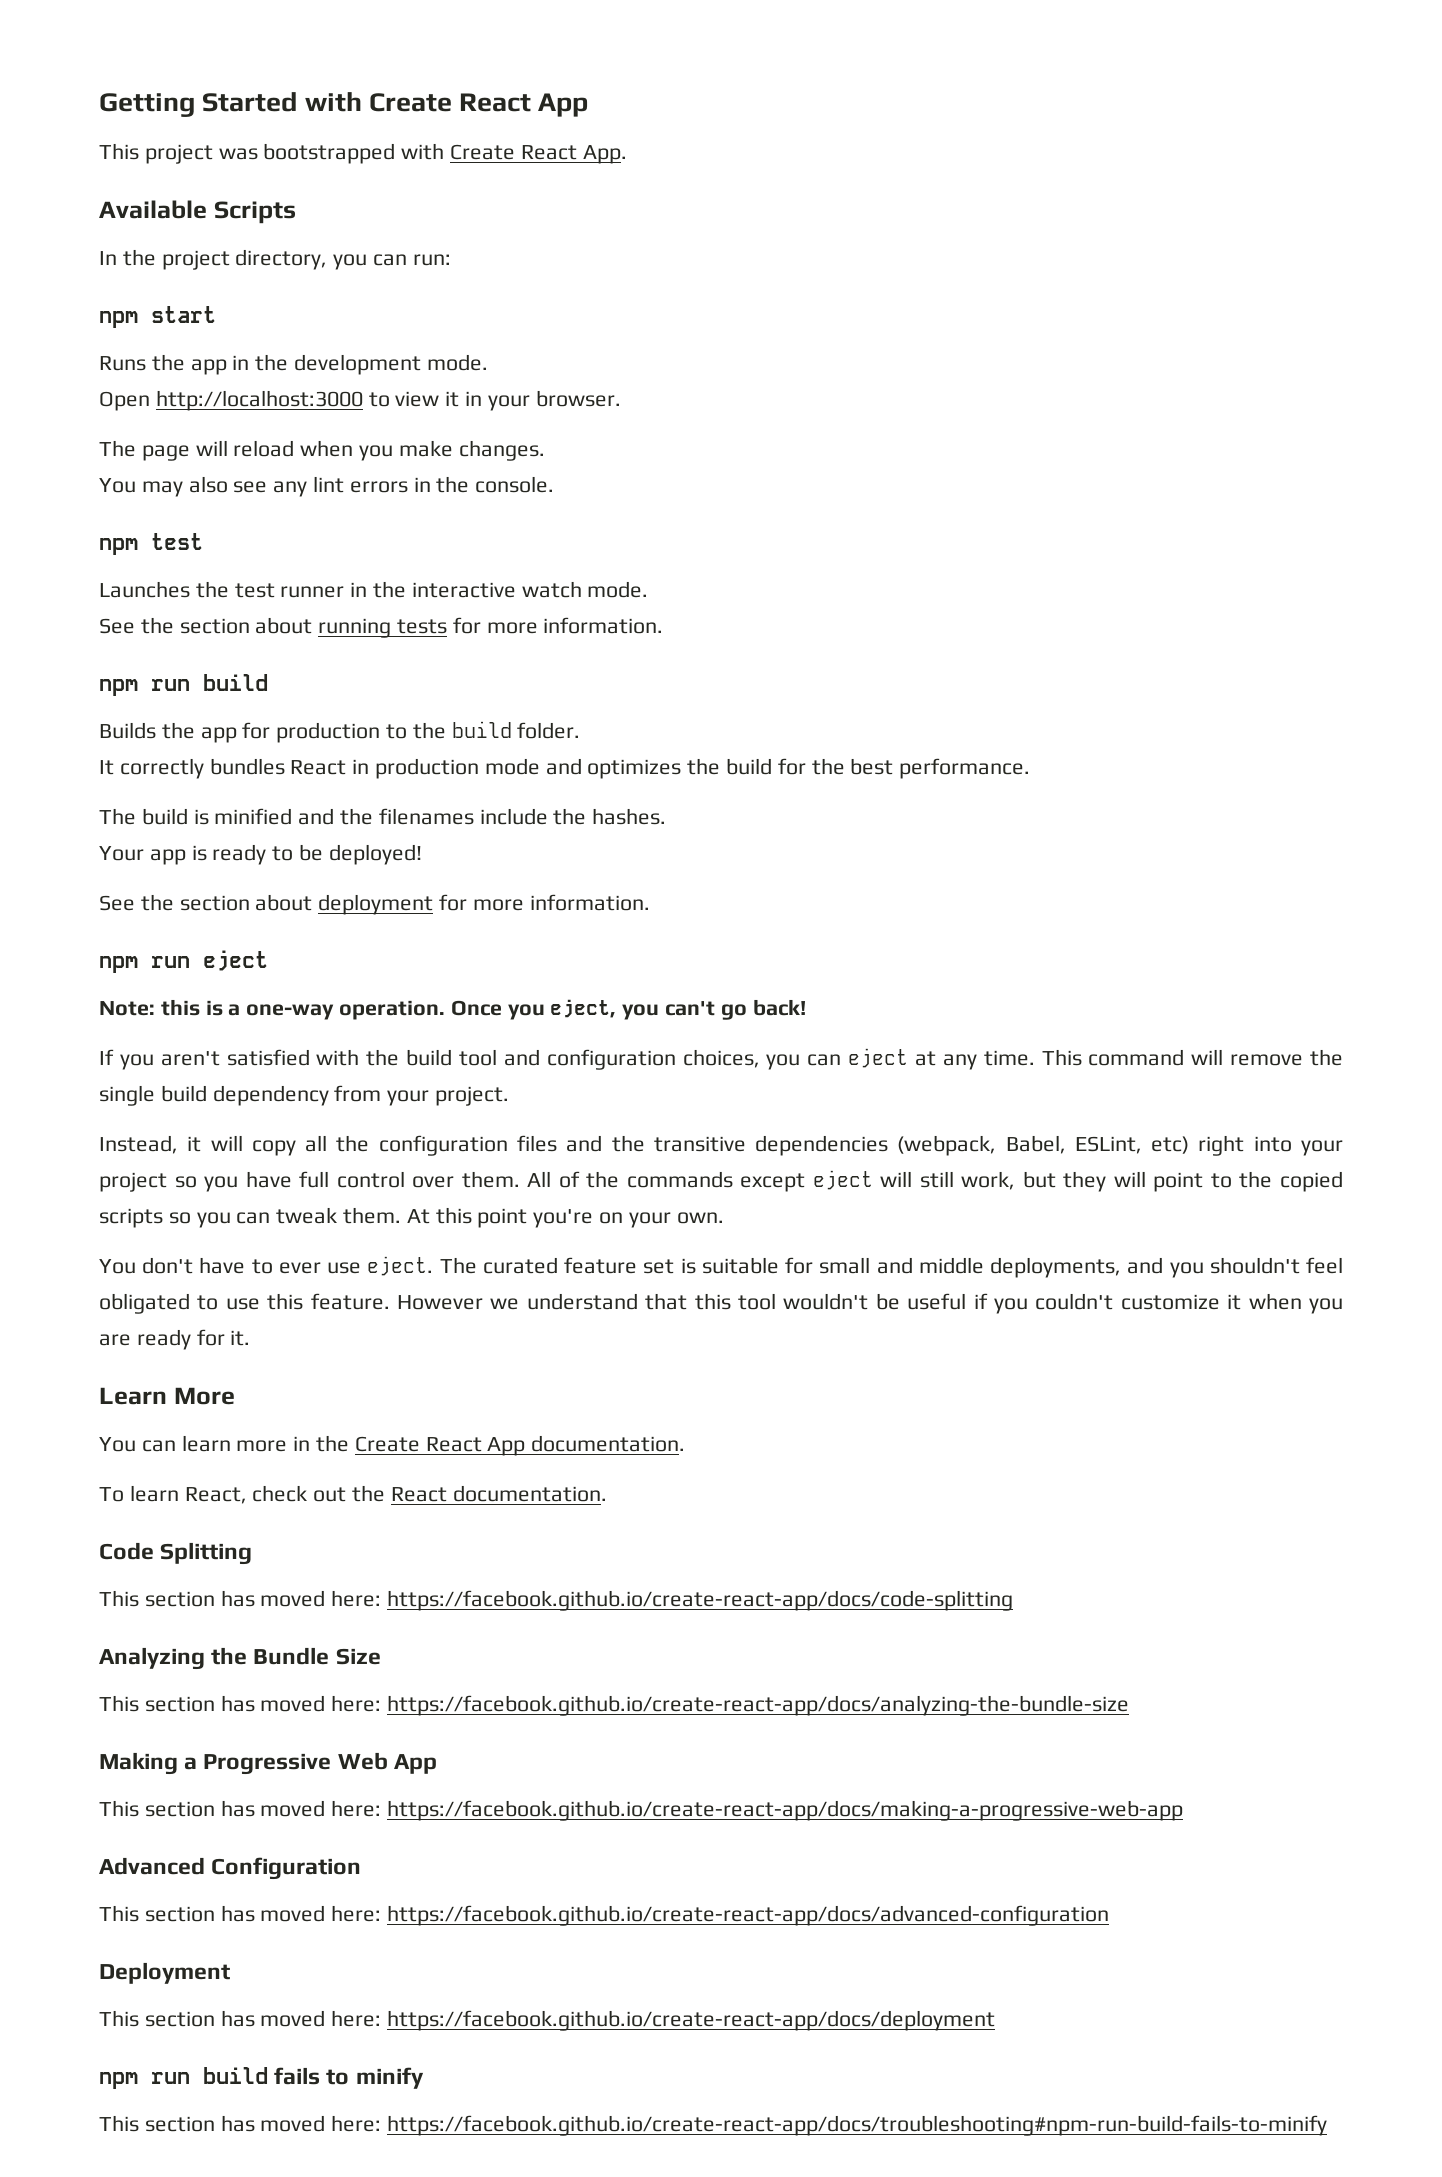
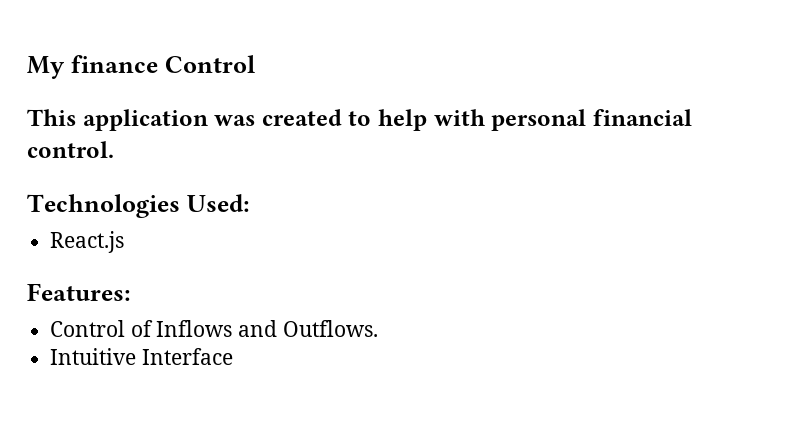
[99,92,589,117] [99,143,627,164] [99,200,296,224] [99,249,451,270] [99,306,216,328] [99,354,488,375] [99,390,621,411] [99,440,545,461] [99,476,555,497] [99,533,203,555] [99,581,649,598] [99,617,664,638] [99,674,268,696] [99,721,581,743] [99,758,1031,779] [99,808,667,825] [99,844,422,865] [99,894,650,915] [99,950,268,973] [99,999,806,1020] [99,1048,1344,1070] [99,1085,510,1106] [99,1135,1344,1156] [99,1170,1343,1192] [99,1207,724,1228] [99,1256,1343,1278] [99,1293,1343,1314] [99,1329,251,1350] [99,1387,235,1405] [99,1435,686,1456] [99,1485,607,1504] [99,1542,253,1565] [99,1590,1014,1611] [99,1647,381,1670] [99,1695,1130,1716] [99,1752,437,1775] [99,1800,1184,1821] [99,1857,362,1880] [99,1905,1110,1926] [99,1962,230,1984] [99,2010,996,2031] [99,2067,424,2089] [99,2115,1328,2136] Getting Started with Create React App // This project was bootstrapped with Create React App. // Available Scripts // In the project directory, you can run: // npm start // Runs the app in the development mode. // Open http://localhost:3000 to view it in your browser. // The page will reload when you make changes. // You may also see any lint errors in the console. // npm test // Launches the test runner in the interactive watch mode. // See the section about running tests for more information. // npm run build // Builds the app for production to the build folder. // It correctly bundles React in production mode and optimizes the build for the best performance. // The build is minified and the filenames include the hashes. // Your app is ready to be deployed! // See the section about deployment for more information. // npm run eject // Note: this is a one-way operation. Once you eject, you can't go back! // If you aren't satisfied with the build tool and configuration choices, you can eject at any time. This command will remove the single build dependency from your project. // Instead, it will copy all the configuration files and the transitive dependencies (webpack, Babel, ESLint, etc) right into your project so you have full control over them. All of the commands except eject will still work, but they will point to the copied scripts so you can tweak them. At this point you're on your own. // You don't have to ever use eject. The curated feature set is suitable for small and middle deployments, and you shouldn't feel obligated to use this feature. However we understand that this tool wouldn't be useful if you couldn't customize it when you are ready for it. // Learn More // You can learn more in the Create React App documentation. // To learn React, check out the React documentation. // Code Splitting // This section has moved here: https://facebook.github.io/create-react-app/docs/code-splitting // Analyzing the Bundle Size // This section has moved here: https://facebook.github.io/create-react-app/docs/analyzing-the-bundle-size // Making a Progressive Web App // This section has moved here: https://facebook.github.io/create-react-app/docs/making-a-progressive-web-app // Advanced Configuration // This section has moved here: https://facebook.github.io/create-react-app/docs/advanced-configuration // Deployment // This section has moved here: https://facebook.github.io/create-react-app/docs/deployment // npm run build fails to minify // This section has moved here: https://facebook.github.io/create-react-app/docs/troubleshooting#npm-run-build-fails-to-minify -> [27,55,255,79] [27,109,692,131] [27,141,114,158] [27,194,250,218] [50,231,125,253] [27,283,131,301] [50,320,378,337] [50,348,233,365] My finance Control // This application was created to help with personal financial control. // Technologies Used: // React.js // Features: // Control of Inflows and Outflows. // Intuitive Interface

